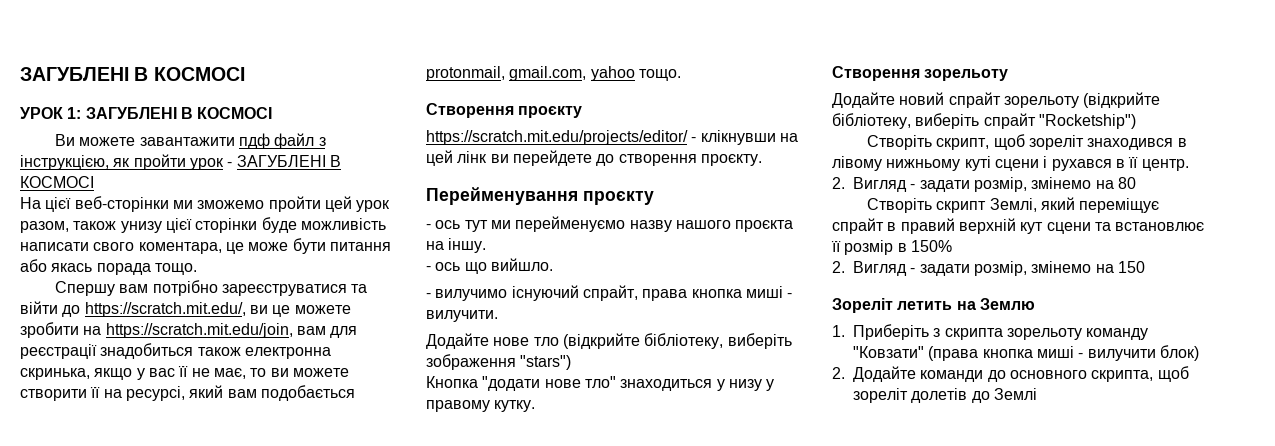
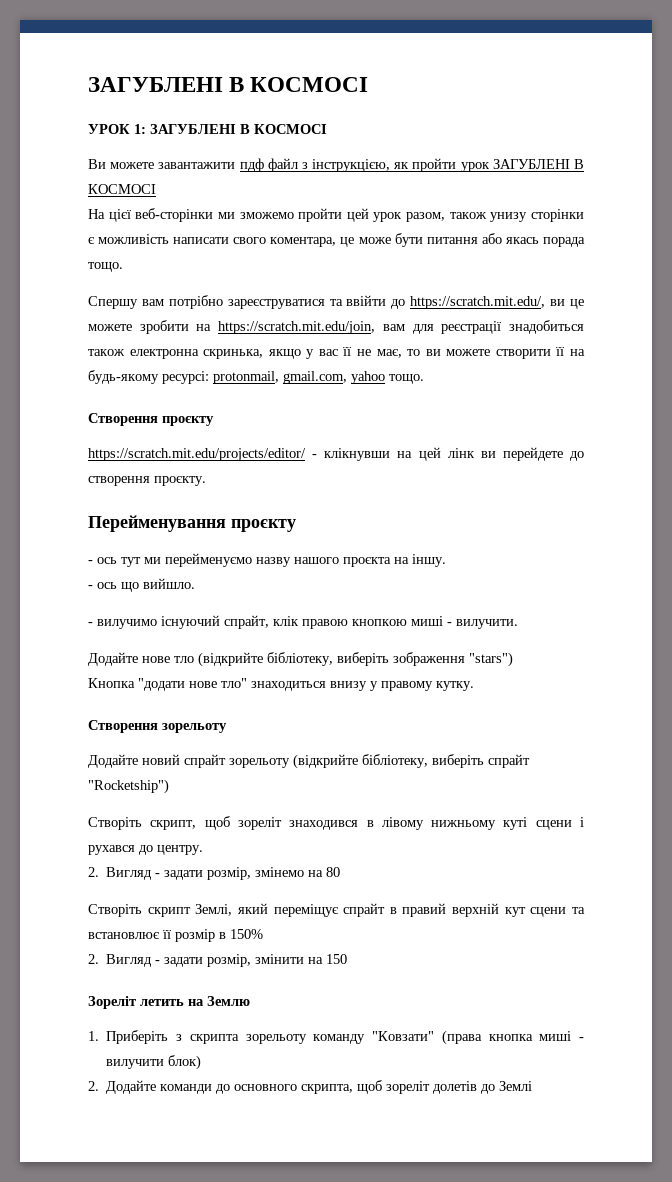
[227,162,233,167] - -> (490, 167) none
[165,217,297,233] цієї сторінки буде -> [531,209,584,222] [88,237,94,244] сторінки є
[20,301,58,314] війти -> [346,295,387,306] ввійти
[125,385,355,401] ресурсі, який вам подобається -> [88,370,209,384] будь-якому ресурсі:
[642,289,742,301] права кнопка -> [273,616,407,629] клік правою кнопкою
[716,379,762,391] у низу -> [330,681,367,691] внизу
[1115,157,1189,171] в її центр. -> [139,845,203,855] до центру.
[1031,261,1092,273] змінемо -> [255,954,305,964] змінити

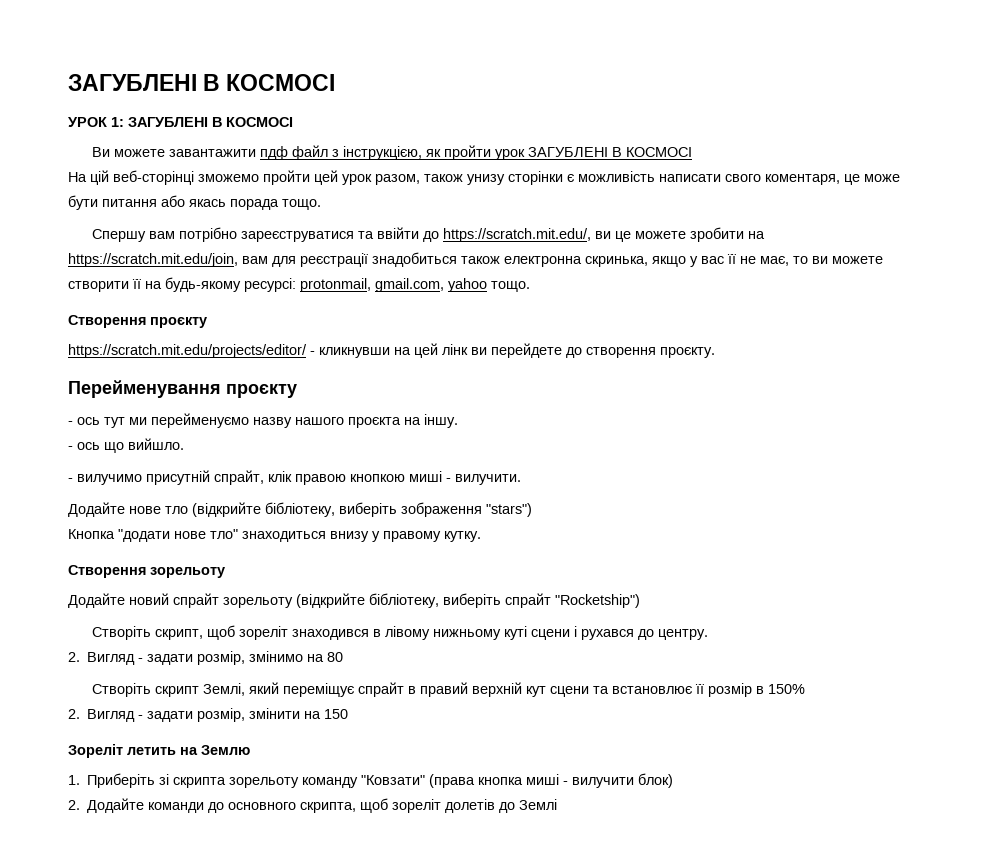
[108,208,235,222] цієї веб-сторінки ми -> [90,170,194,185] цій веб-сторінці
[270,237,337,247] коментара, -> [765,174,840,185] коментаря,
[324,448,391,461] клікнувши -> [319,347,390,358] кликнувши
[161,615,220,629] існуючий -> [146,470,210,485] присутній
[255,867,305,877] змінемо -> [249,651,304,662] змінимо
[176,1034,182,1041] з -> [159,774,170,785] зі

